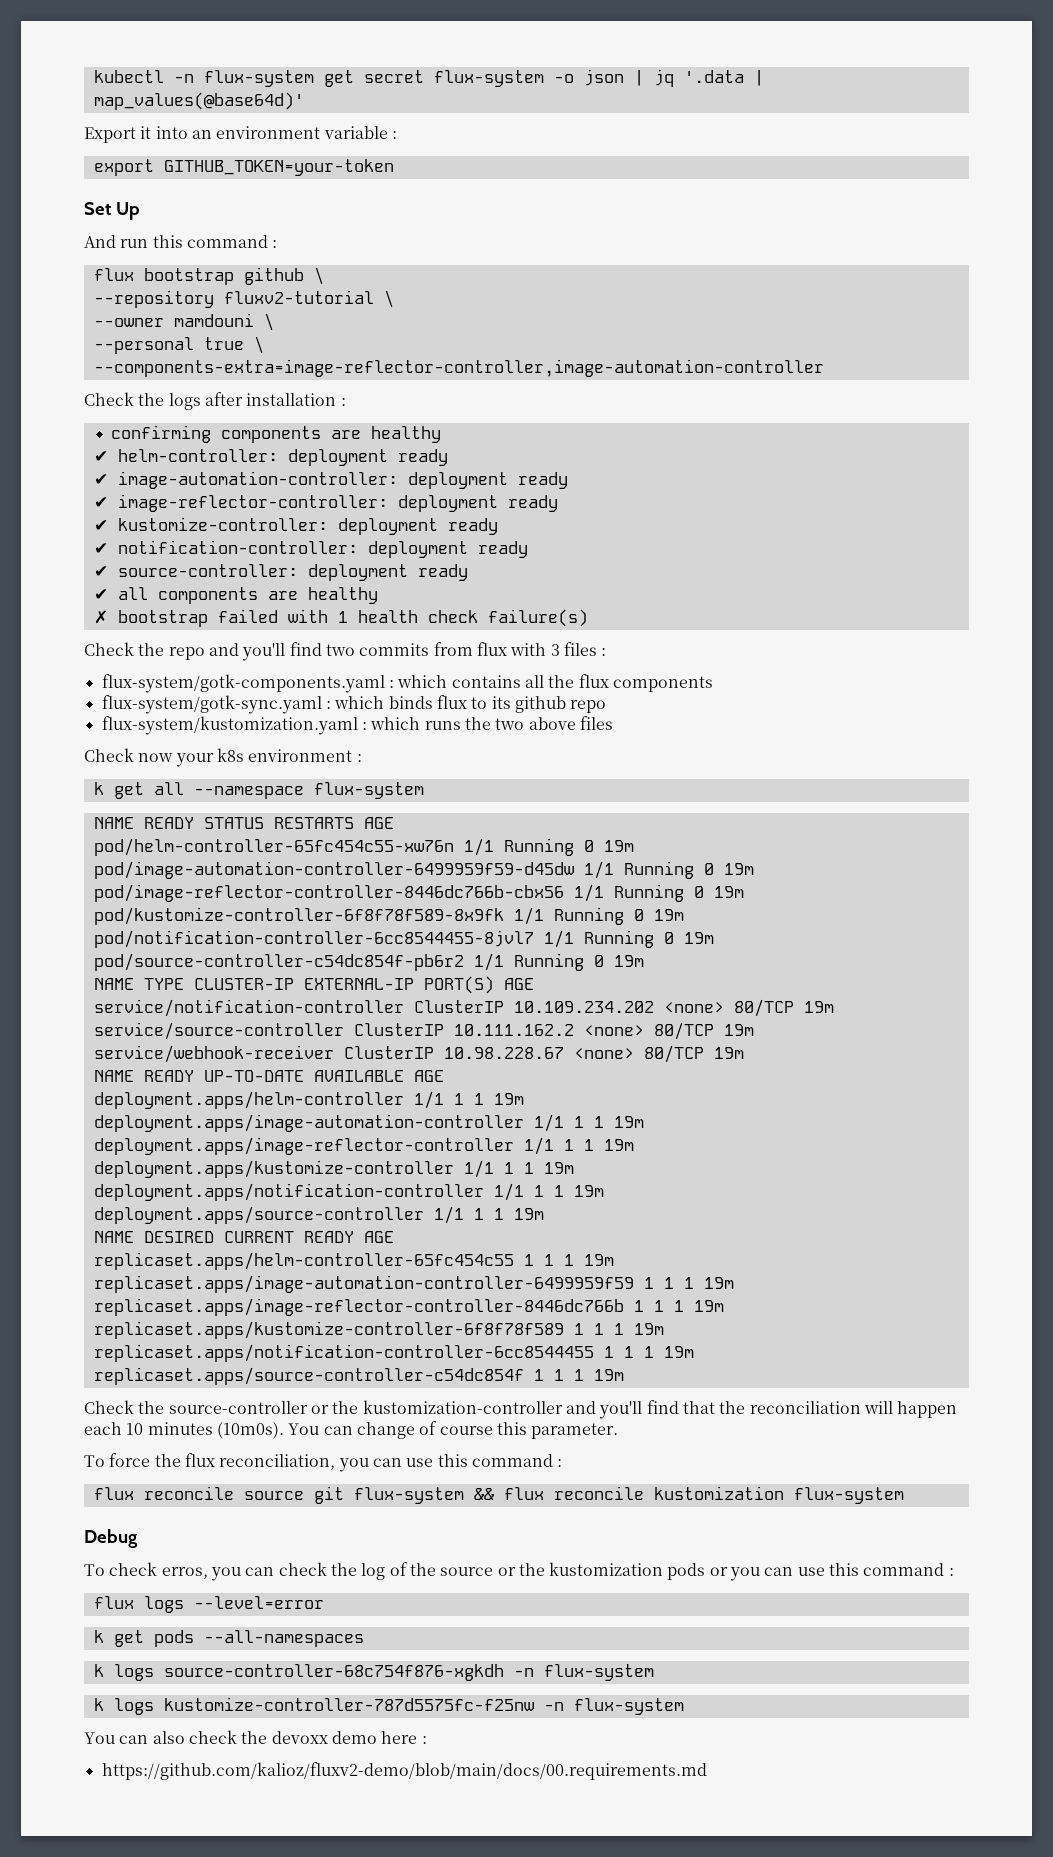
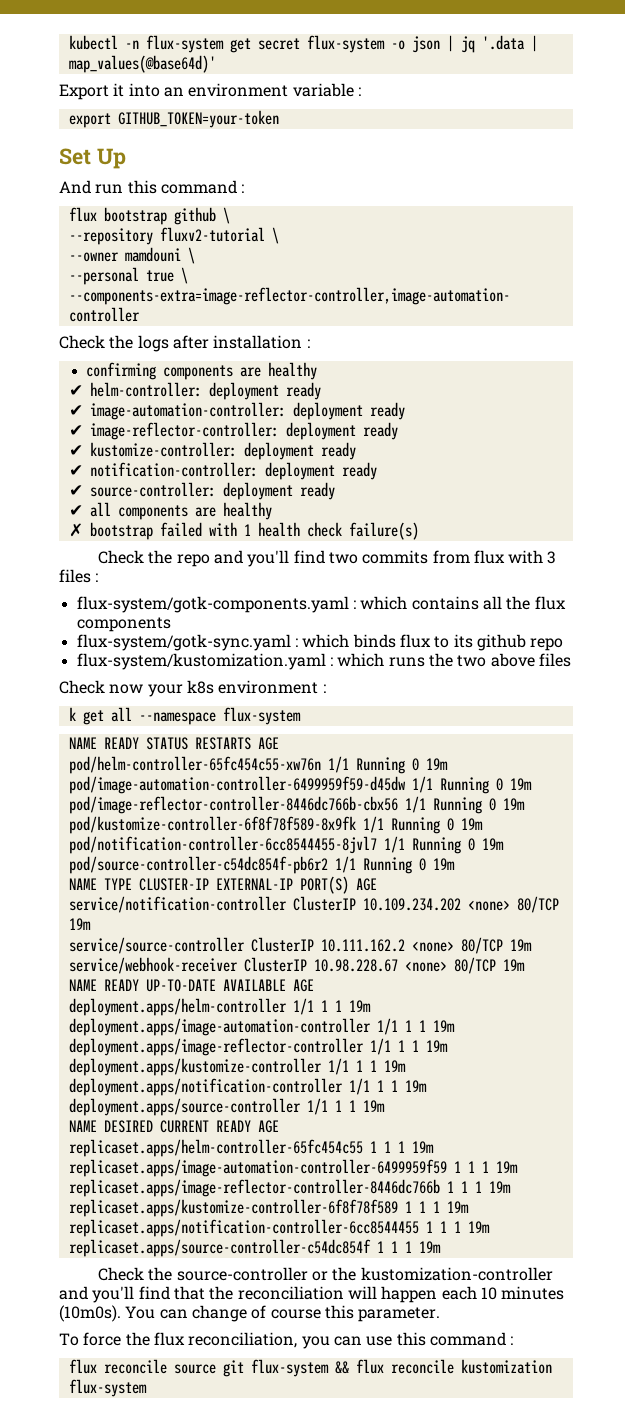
[84,1529,138,1548] [84,1562,954,1581] [93,1596,324,1613] [93,1630,364,1647] [93,1664,654,1681] [93,1697,684,1715] [84,1730,427,1744] [101,1762,707,1780] // Debug // To check erros, you can check the log of the source or the kustomization pods or you can use this command : // flux logs --level=error // k get pods --all-namespaces // k logs source-controller-68c754f876-xgkdh -n flux-system // k logs kustomize-controller-787d5575fc-f25nw -n flux-system // You can also check the devoxx demo here : // https://github.com/kalioz/fluxv2-demo/blob/main/docs/00.requirements.md -> (147, 1388) none

